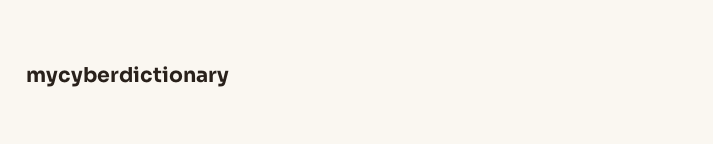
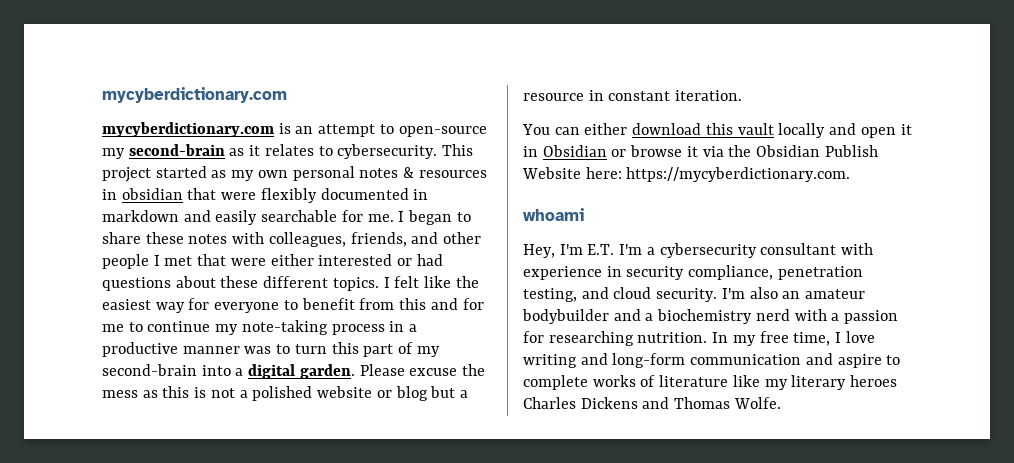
[26,66,229,87] mycyberdictionary -> [102,87,287,103] [102,122,487,137] [102,144,474,159] [102,166,487,182] [102,188,429,203] [102,210,471,225] [102,232,482,247] [102,254,443,269] [102,276,479,291] [102,298,484,313] [102,320,418,335] [102,342,440,357] [102,364,486,379] [102,386,468,401] [523,90,743,101] [522,123,912,138] [523,145,878,157] [522,167,851,182] [523,208,584,221] [523,243,874,258] [523,265,863,280] [523,287,866,302] [522,309,899,324] [523,331,875,346] [523,353,901,368] [523,375,898,390] [523,397,781,409] mycyberdictionary.com // mycyberdictionary.com is an attempt to open-source my second-brain as it relates to cybersecurity. This project started as my own personal notes & resources in obsidian that were flexibly documented in markdown and easily searchable for me. I began to share these notes with colleagues, friends, and other people I met that were either interested or had questions about these different topics. I felt like the easiest way for everyone to benefit from this and for me to continue my note-taking process in a productive manner was to turn this part of my second-brain into a digital garden. Please excuse the mess as this is not a polished website or blog but a resource in constant iteration. // You can either download this vault locally and open it in Obsidian or browse it via the Obsidian Publish Website here: https://mycyberdictionary.com. // whoami // Hey, I'm E.T. I'm a cybersecurity consultant with experience in security compliance, penetration testing, and cloud security. I'm also an amateur bodybuilder and a biochemistry nerd with a passion for researching nutrition. In my free time, I love writing and long-form communication and aspire to complete works of literature like my literary heroes Charles Dickens and Thomas Wolfe.

